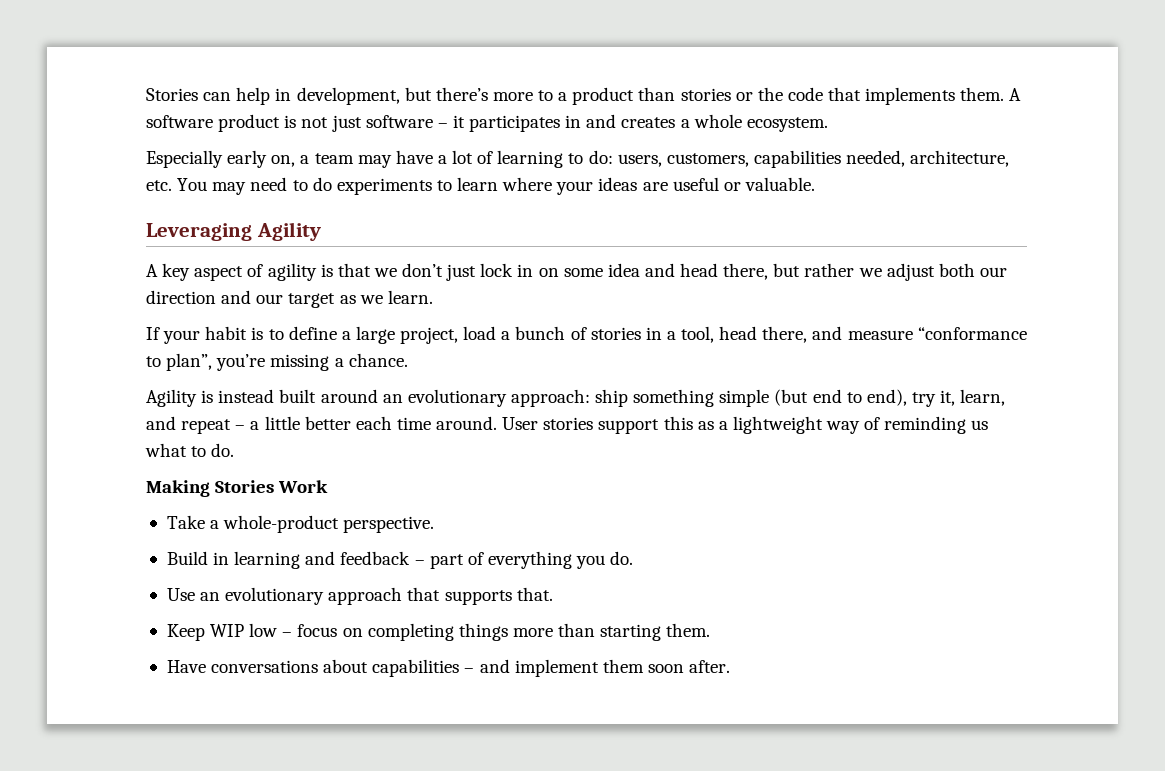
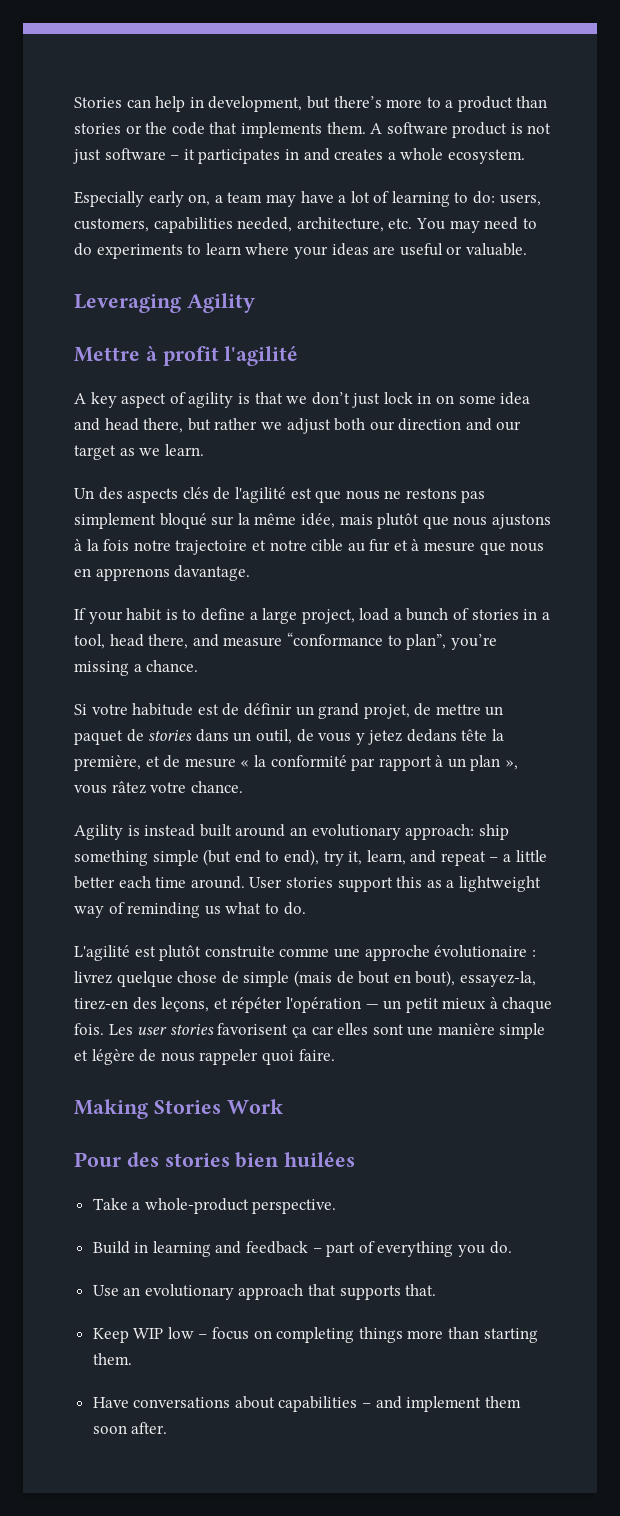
(321, 231) none -> [74,346,299,366] // Mettre à profit l'agilité
(433, 297) none -> [74,487,486,503] [74,513,551,529] [74,539,545,555] [74,565,251,581] // Un des aspects clés de l'agilité est que nous ne restons pas simplement bloqué sur la même idée, mais plutôt que nous ajustons à la fois notre trajectoire et notre cible au fur et à mesure que nous en apprenons davantage.
(408, 360) none -> [74,703,504,719] [74,729,505,745] [74,755,519,771] [74,781,243,794] // Si votre habitude est de définir un grand projet, de mettre un paquet de stories dans un outil, de vous y jetez dedans tête la première, et de mesure « la conformité par rapport à un plan », vous râtez votre chance.
[146,480,329,497] Making Stories Work -> [74,945,536,961] [74,970,536,987] [74,997,553,1013] [74,1023,546,1039] [74,1049,335,1065] [74,1099,283,1119] [74,1152,356,1168] L'agilité est plutôt construite comme une approche évolutionaire : livrez quelque chose de simple (mais de bout en bout), essayez-la, tirez-en des leçons, et répéter l'opération — un petit mieux à chaque fois. Les user stories favorisent ça car elles sont une manière simple et légère de nous rappeler quoi faire. // Making Stories Work // Pour des stories bien huilées

